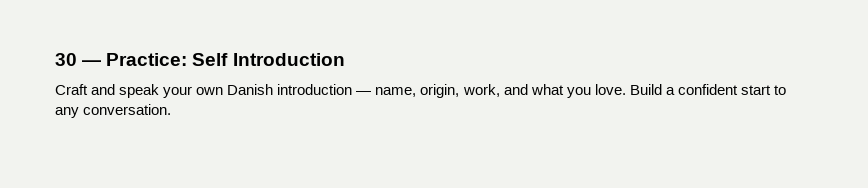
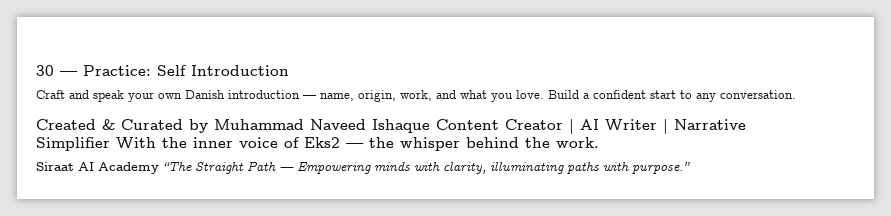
(172, 109) none -> [36,119,746,134] [36,137,599,151] [36,161,690,174] // Created & Curated by Muhammad Naveed Ishaque Content Creator | AI Writer | Narrative Simplifier With the inner voice of Eks2 — the whisper behind the work. // Siraat AI Academy “The Straight Path — Empowering minds with clarity, illuminating paths with purpose.”

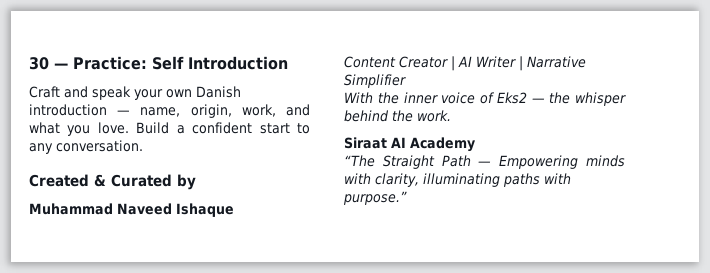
(208, 126) none -> (196, 182) //
(430, 126) none -> (234, 210) //
(110, 144) none -> (406, 81) //
(159, 168) none -> (475, 144) //

